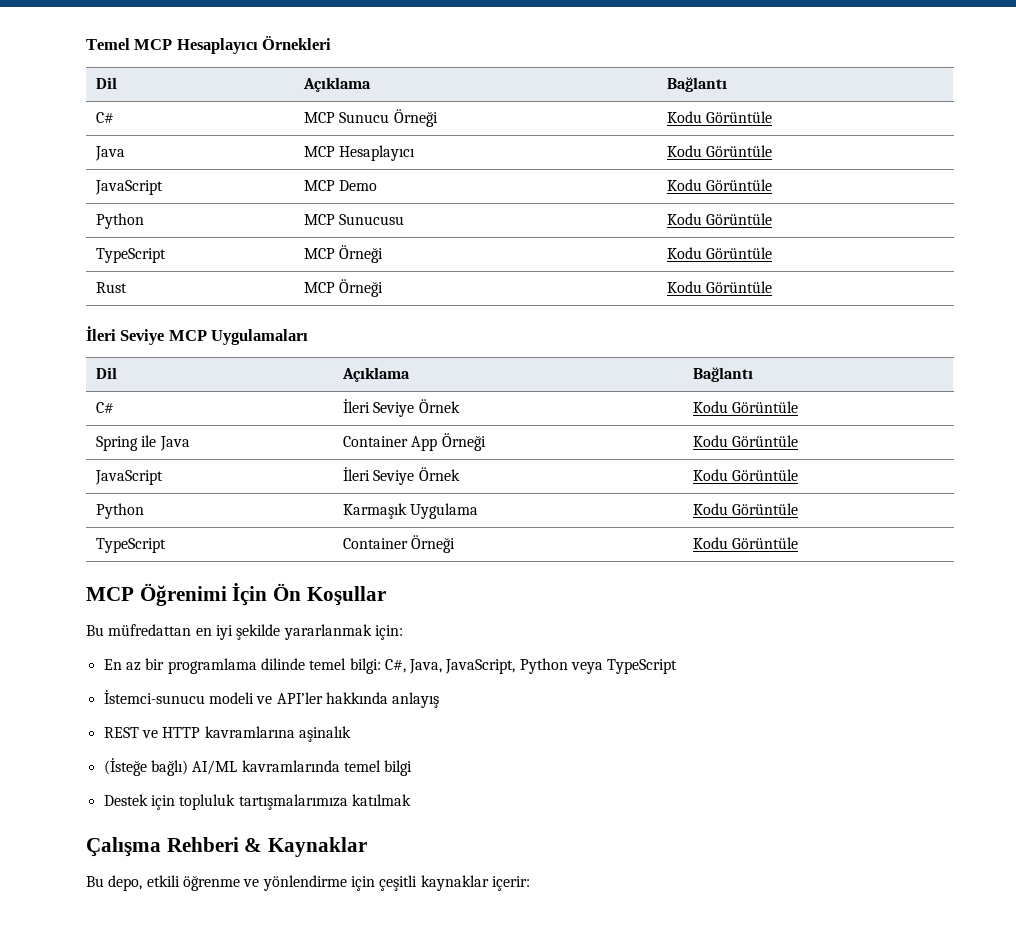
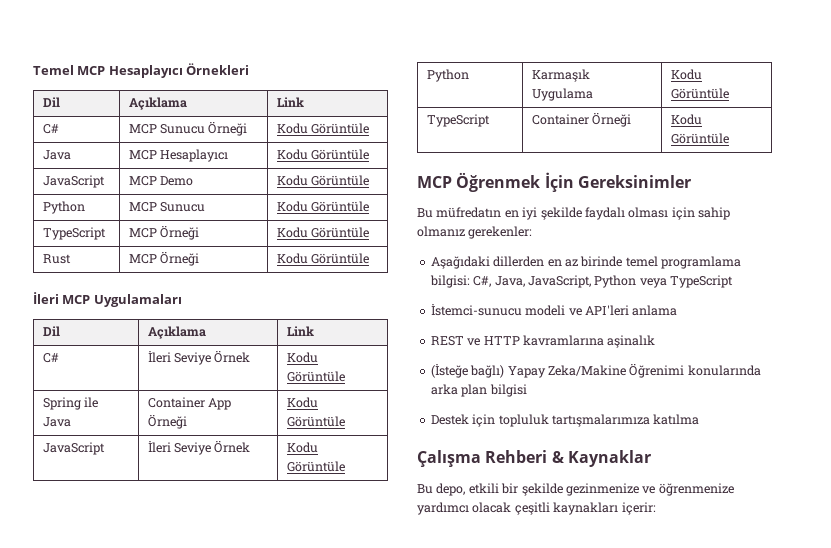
[666,77,727,92] Bağlantı -> [276,97,304,107] Link
[339,214,405,225] Sunucusu -> [160,202,206,212] Sunucu
[120,329,165,345] Seviye -> (59, 298) none
[692,367,753,382] Bağlantı -> [286,326,314,336] Link
[139,583,386,606] [86,624,192,636] Öğrenimi İçin Ön Koşullar // Bu müfredattan -> [456,172,691,192] [417,207,502,218] Öğrenmek İçin Gereksinimler // Bu müfredatın
[283,624,403,640] [103,658,381,674] yararlanmak için: // En az bir programlama dilinde temel bilgi: -> [584,207,730,220] [417,226,533,239] [430,256,741,269] [429,275,470,288] faydalı olması için sahip olmanız gerekenler: // Aşağıdaki dillerden en az birinde temel programlama bilgisi:
[276,692,440,708] API’ler hakkında anlayış -> [584,305,678,316] API'leri anlama
[192,760,413,776] AI/ML kavramlarında temel bilgi -> [507,364,761,378] [430,384,527,397] Yapay Zeka/Makine Öğrenimi konularında arka plan bilgisi
[351,794,411,806] katılmak -> [653,414,700,425] katılma
[182,875,489,891] öğrenme ve yönlendirme için çeşitli kaynaklar -> [501,483,734,496] [417,502,619,515] bir şekilde gezinmenize ve öğrenmenize yardımcı olacak çeşitli kaynakları

